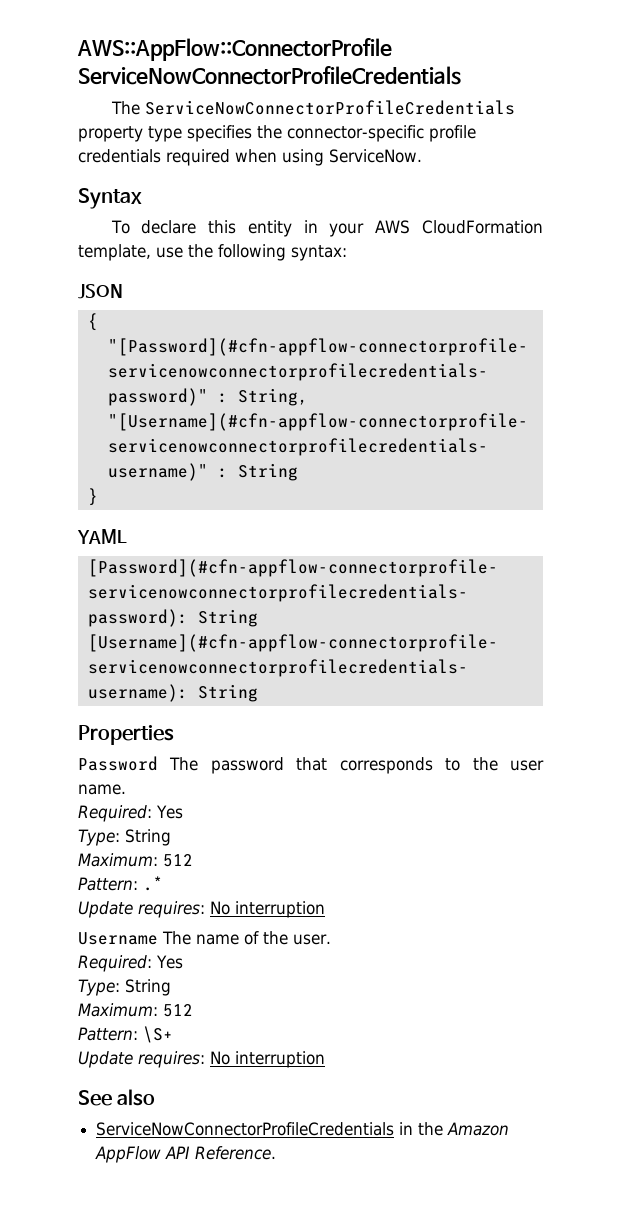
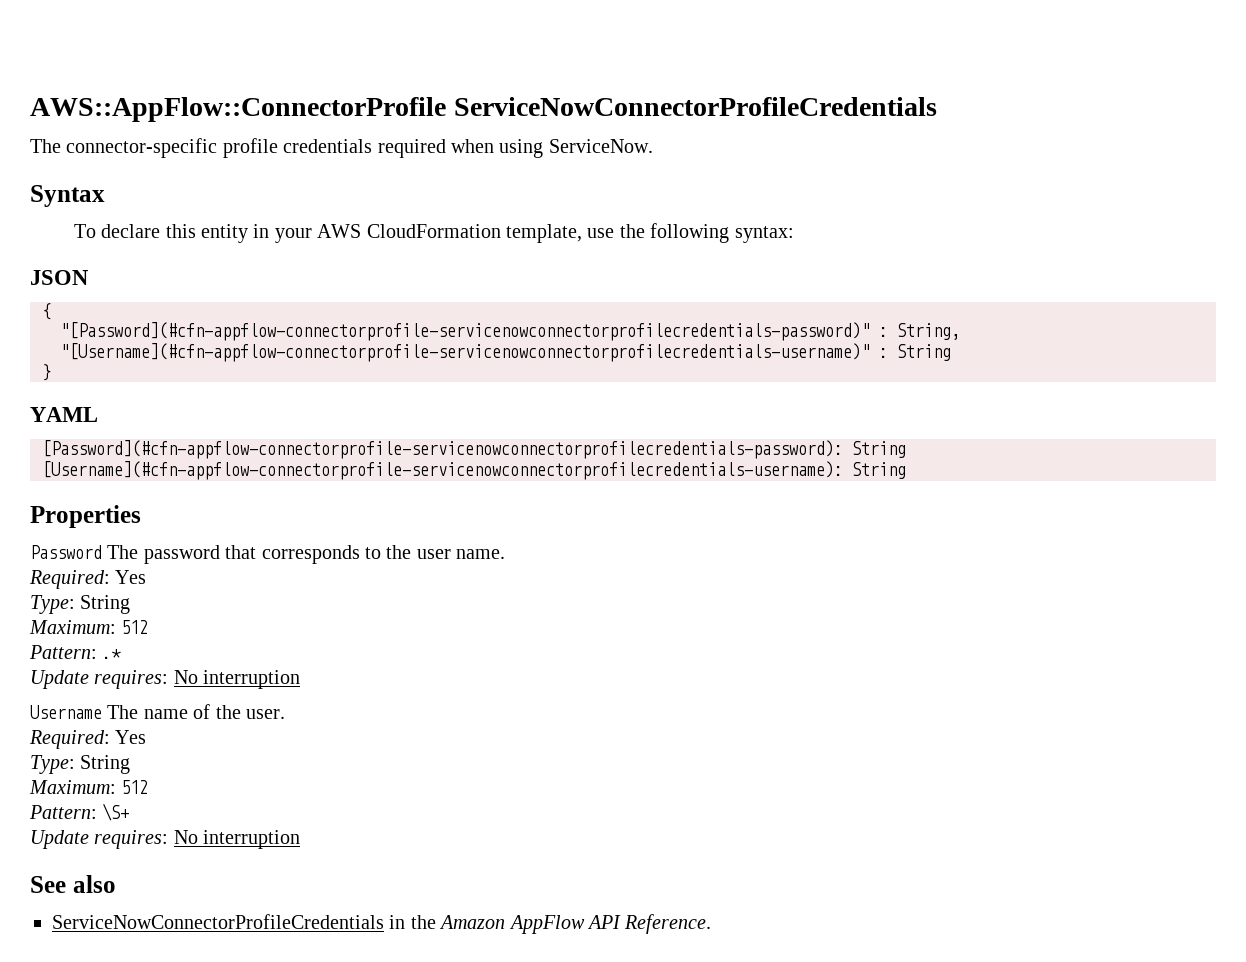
[144,100,515,115] [78,125,282,142] ServiceNowConnectorProfileCredentials property type specifies the -> (61, 146) none

